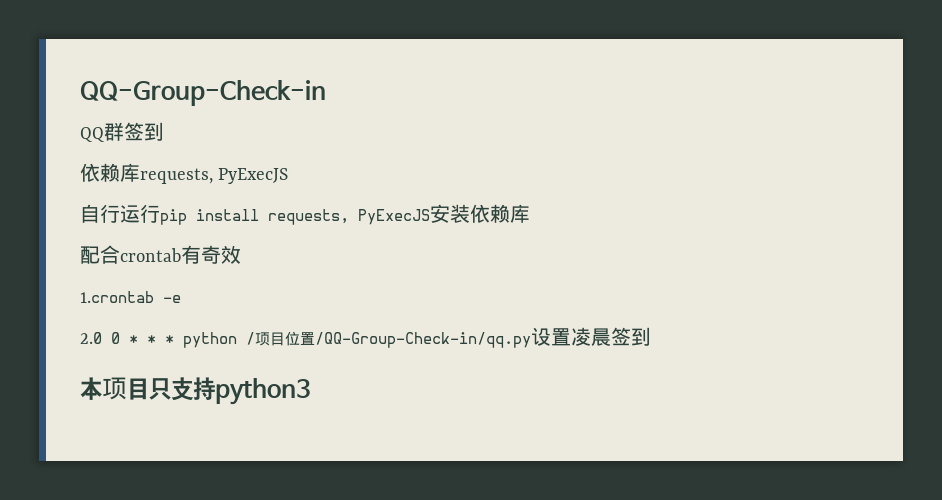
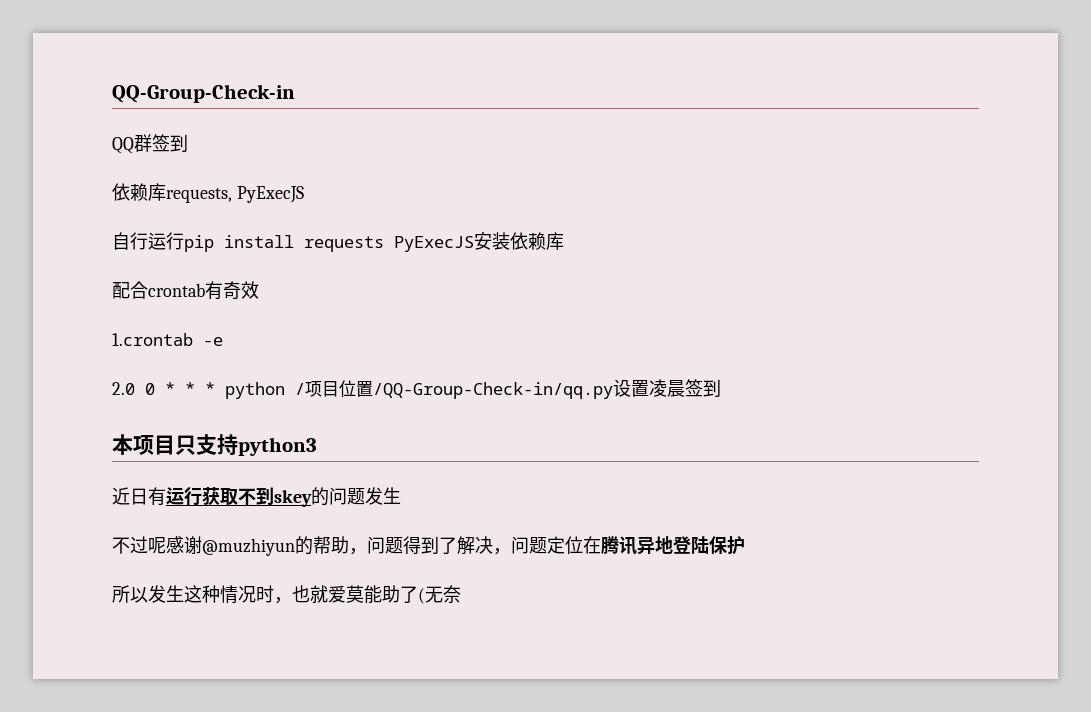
[268,209,349,225] requests, -> [304,236,384,252] requests
(311, 391) none -> [112,486,401,507] [112,536,745,556] [112,585,461,604] // 近日有运行获取不到skey的问题发生 // 不过呢感谢@muzhiyun的帮助，问题得到了解决，问题定位在腾讯异地登陆保护 // 所以发生这种情况时，也就爱莫能助了(无奈

